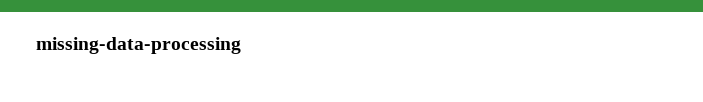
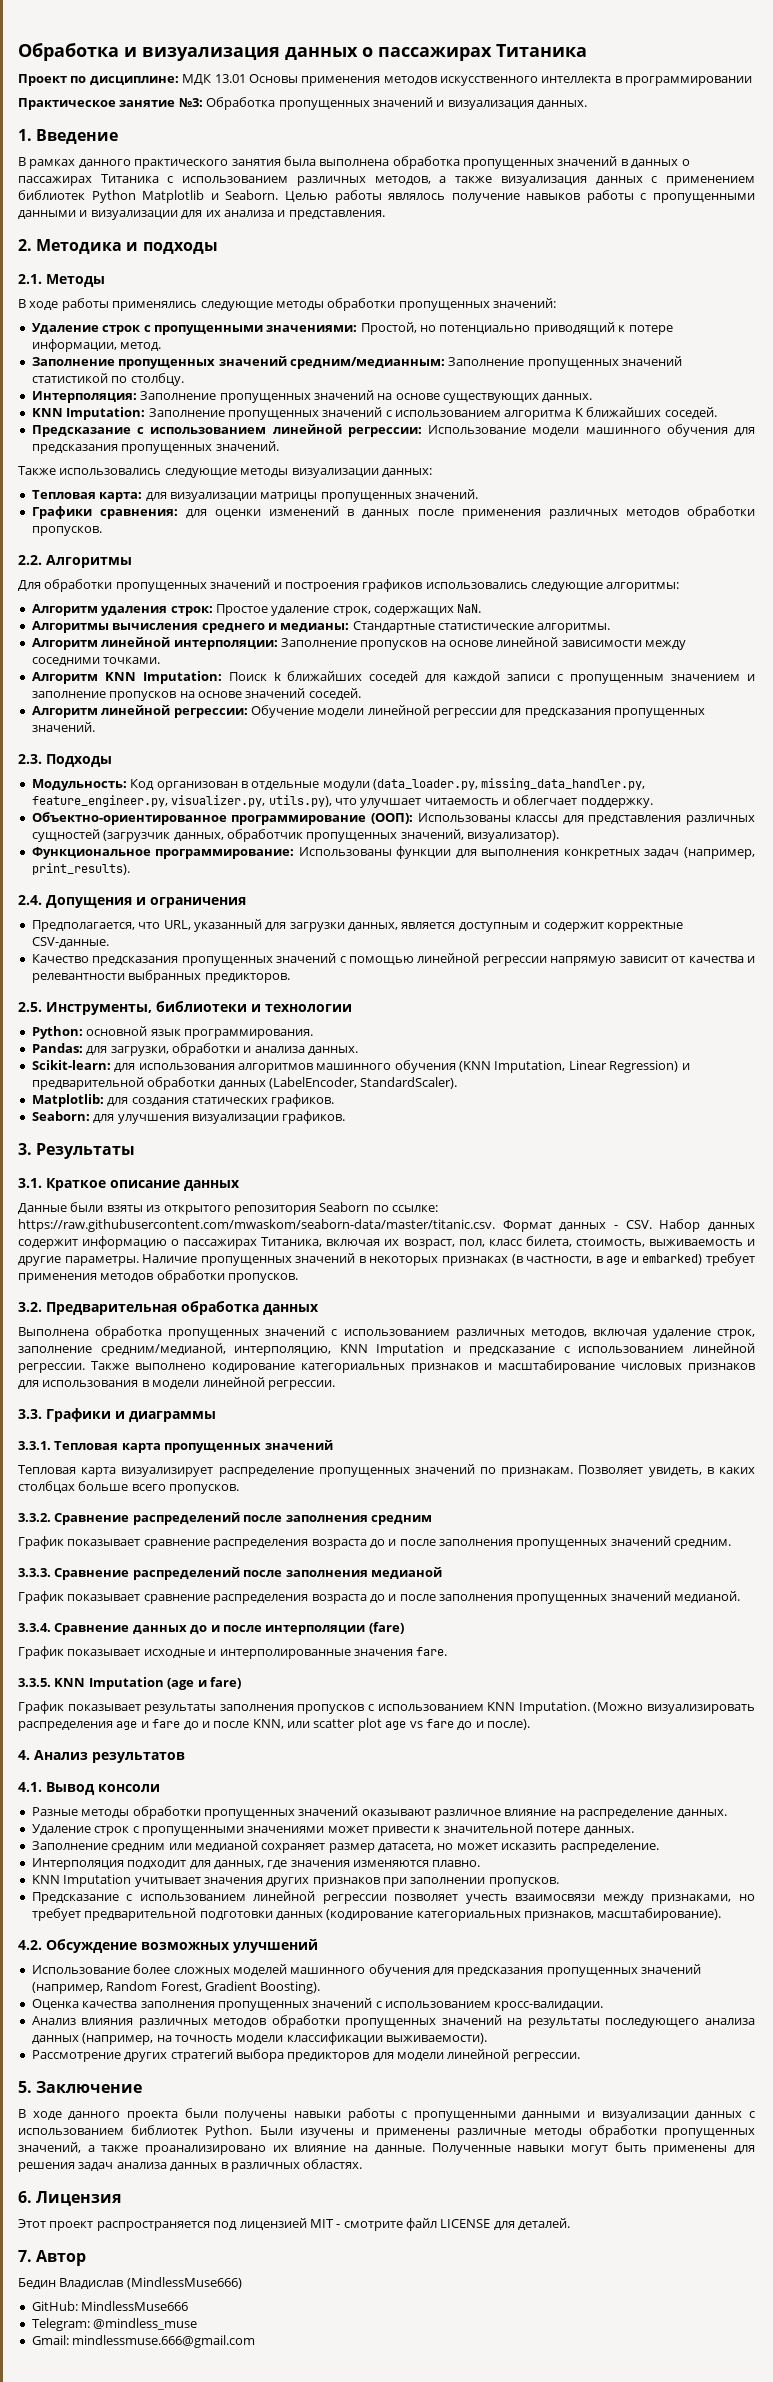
[36,37,241,54] missing-data-processing -> [18,43,587,61] [18,74,753,86] [18,97,587,110] [18,129,119,144] [18,156,690,169] [18,174,756,186] [18,190,756,203] [18,210,385,220] [18,239,218,254] [18,274,105,287] [18,298,556,311] [31,322,673,335] [31,339,162,352] [31,356,682,369] [31,373,184,386] [31,390,593,403] [31,407,717,420] [31,424,755,437] [31,441,279,454] [18,466,432,478] [31,489,478,502] [31,506,756,519] [31,526,102,536] [18,555,132,568] [18,579,680,592] [31,604,482,616] [31,621,611,633] [31,637,687,650] [31,657,161,666] [31,671,755,684] [31,688,361,701] [31,705,706,718] [31,722,95,732] [18,754,112,767] [31,778,646,791] [31,795,653,808] [31,812,755,825] [31,829,559,842] [31,846,755,859] [31,863,130,875] [18,895,246,908] [31,919,683,932] [31,937,109,948] [31,953,755,966] [31,970,290,983] [18,1001,352,1015] [31,1026,313,1039] [31,1043,358,1056] [31,1060,690,1073] [31,1077,458,1090] [31,1094,335,1107] [31,1111,346,1124] [18,1143,136,1159] [18,1178,240,1191] [18,1202,438,1215] [18,1219,755,1232] [18,1236,756,1249] [18,1253,755,1266] [18,1270,299,1283] [18,1301,319,1315] [18,1326,756,1339] [18,1343,755,1356] [18,1360,755,1373] [18,1377,335,1390] [18,1408,216,1422] [18,1440,333,1453] [18,1464,755,1477] [18,1481,240,1494] [18,1512,432,1525] [18,1536,732,1549] [18,1567,442,1580] [18,1591,741,1604] [18,1622,404,1635] [18,1646,448,1659] [18,1677,241,1690] [18,1701,756,1714] [18,1718,530,1731] [18,1750,185,1763] [18,1782,160,1795] [31,1806,727,1819] [31,1823,634,1836] [31,1840,659,1853] [31,1858,481,1870] [31,1874,559,1887] [31,1891,755,1904] [31,1908,722,1921] [18,1939,318,1953] [31,1964,702,1977] [31,1981,321,1994] [31,1998,604,2011] [31,2015,755,2028] [31,2032,487,2045] [31,2049,580,2062] [18,2081,143,2093] [18,2108,755,2121] [18,2125,755,2138] [18,2142,756,2155] [18,2159,363,2172] [18,2191,122,2206] [18,2218,571,2231] [18,2250,87,2266] [18,2277,242,2289] [31,2301,189,2311] [31,2318,198,2331] [31,2335,256,2348] Обработка и визуализация данных о пассажирах Титаника // Проект по дисциплине: МДК 13.01 Основы применения методов искусственного интеллекта в программировании // Практическое занятие №3: Обработка пропущенных значений и визуализация данных. // 1. Введение // В рамках данного практического занятия была выполнена обработка пропущенных значений в данных о пассажирах Титаника с использованием различных методов, а также визуализация данных с применением библиотек Python Matplotlib и Seaborn. Целью работы являлось получение навыков работы с пропущенными данными и визуализации для их анализа и представления. // 2. Методика и подходы // 2.1. Методы // В ходе работы применялись следующие методы обработки пропущенных значений: // Удаление строк с пропущенными значениями: Простой, но потенциально приводящий к потере информации, метод. // Заполнение пропущенных значений средним/медианным: Заполнение пропущенных значений статистикой по столбцу. // Интерполяция: Заполнение пропущенных значений на основе существующих данных. // KNN Imputation: Заполнение пропущенных значений с использованием алгоритма K ближайших соседей. // Предсказание с использованием линейной регрессии: Использование модели машинного обучения для предсказания пропущенных значений. // Также использовались следующие методы визуализации данных: // Тепловая карта: для визуализации матрицы пропущенных значений. // Графики сравнения: для оценки изменений в данных после применения различных методов обработки пропусков. // 2.2. Алгоритмы // Для обработки пропущенных значений и построения графиков использовались следующие алгоритмы: // Алгоритм удаления строк: Простое удаление строк, содержащих NaN. // Алгоритмы вычисления среднего и медианы: Стандартные статистические алгоритмы. // Алгоритм линейной интерполяции: Заполнение пропусков на основе линейной зависимости между соседними точками. // Алгоритм KNN Imputation: Поиск k ближайших соседей для каждой записи с пропущенным значением и заполнение пропусков на основе значений соседей. // Алгоритм линейной регрессии: Обучение модели линейной регрессии для предсказания пропущенных значений. // 2.3. Подходы // Модульность: Код организован в отдельные модули (data_loader.py, missing_data_handler.py, feature_engineer.py, visualizer.py, utils.py), что улучшает читаемость и облегчает поддержку. // Объектно-ориентированное программирование (ООП): Использованы классы для представления различных сущностей (загрузчик данных, обработчик пропущенных значений, визуализатор). // Функциональное программирование: Использованы функции для выполнения конкретных задач (например, print_results). // 2.4. Допущения и ограничения // Предполагается, что URL, указанный для загрузки данных, является доступным и содержит корректные CSV-данные. // Качество предсказания пропущенных значений с помощью линейной регрессии напрямую зависит от качества и релевантности выбранных предикторов. // 2.5. Инструменты, библиотеки и технологии // Python: основной язык программирования. // Pandas: для загрузки, обработки и анализа данных. // Scikit-learn: для использования алгоритмов машинного обучения (KNN Imputation, Linear Regression) и предварительной обработки данных (LabelEncoder, StandardScaler). // Matplotlib: для создания статических графиков. // Seaborn: для улучшения визуализации графиков. // 3. Результаты // 3.1. Краткое описание данных // Данные были взяты из открытого репозитория Seaborn по ссылке: https://raw.githubusercontent.com/mwaskom/seaborn-data/master/titanic.csv. Формат данных - CSV. Набор данных содержит информацию о пассажирах Титаника, включая их возраст, пол, класс билета, стоимость, выживаемость и другие параметры. Наличие пропущенных значений в некоторых признаках (в частности, в age и embarked) требует применения методов обработки пропусков. // 3.2. Предварительная обработка данных // Выполнена обработка пропущенных значений с использованием различных методов, включая удаление строк, заполнение средним/медианой, интерполяцию, KNN Imputation и предсказание с использованием линейной регрессии. Также выполнено кодирование категориальных признаков и масштабирование числовых признаков для использования в модели линейной регрессии. // 3.3. Графики и диаграммы // 3.3.1. Тепловая карта пропущенных значений // Тепловая карта визуализирует распределение пропущенных значений по признакам. Позволяет увидеть, в каких столбцах больше всего пропусков. // 3.3.2. Сравнение распределений после заполнения средним // График показывает сравнение распределения возраста до и после заполнения пропущенных значений средним. // 3.3.3. Сравнение распределений после заполнения медианой // График показывает сравнение распределения возраста до и после заполнения пропущенных значений медианой. // 3.3.4. Сравнение данных до и после интерполяции (fare) // График показывает исходные и интерполированные значения fare. // 3.3.5. KNN Imputation (age и fare) // График показывает результаты заполнения пропусков с использованием KNN Imputation. (Можно визуализировать распределения age и fare до и после KNN, или scatter plot age vs fare до и после). // 4. Анализ результатов // 4.1. Вывод консоли // Разные методы обработки пропущенных значений оказывают различное влияние на распределение данных. // Удаление строк с пропущенными значениями может привести к значительной потере данных. // Заполнение средним или медианой сохраняет размер датасета, но может исказить распределение. // Интерполяция подходит для данных, где значения изменяются плавно. // KNN Imputation учитывает значения других признаков при заполнении пропусков. // Предсказание с использованием линейной регрессии позволяет учесть взаимосвязи между признаками, но требует предварительной подготовки данных (кодирование категориальных признаков, масштабирование). // 4.2. Обсуждение возможных улучшений // Использование более сложных моделей машинного обучения для предсказания пропущенных значений (например, Random Forest, Gradient Boosting). // Оценка качества заполнения пропущенных значений с использованием кросс-валидации. // Анализ влияния различных методов обработки пропущенных значений на результаты последующего анализа данных (например, на точность модели классификации выживаемости). // Рассмотрение других стратегий выбора предикторов для модели линейной регрессии. // 5. Заключение // В ходе данного проекта были получены навыки работы с пропущенными данными и визуализации данных с использованием библиотек Python. Были изучены и применены различные методы обработки пропущенных значений, а также проанализировано их влияние на данные. Полученные навыки могут быть применены для решения задач анализа данных в различных областях. // 6. Лицензия // Этот проект распространяется под лицензией MIT - смотрите файл LICENSE для деталей. // 7. Автор // Бедин Владислав (MindlessMuse666) // GitHub: MindlessMuse666 // Telegram: @mindless_muse // Gmail: mindlessmuse.666@gmail.com

